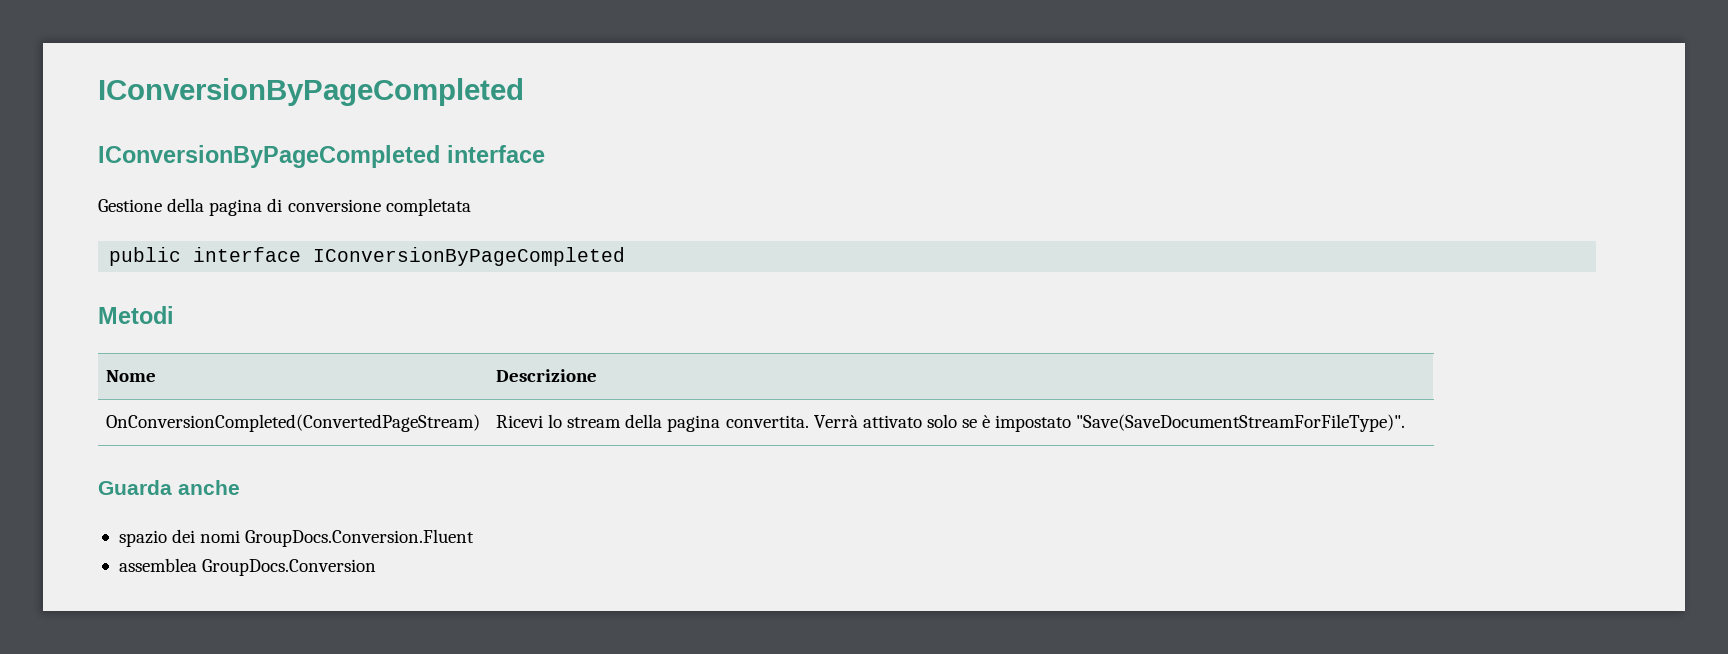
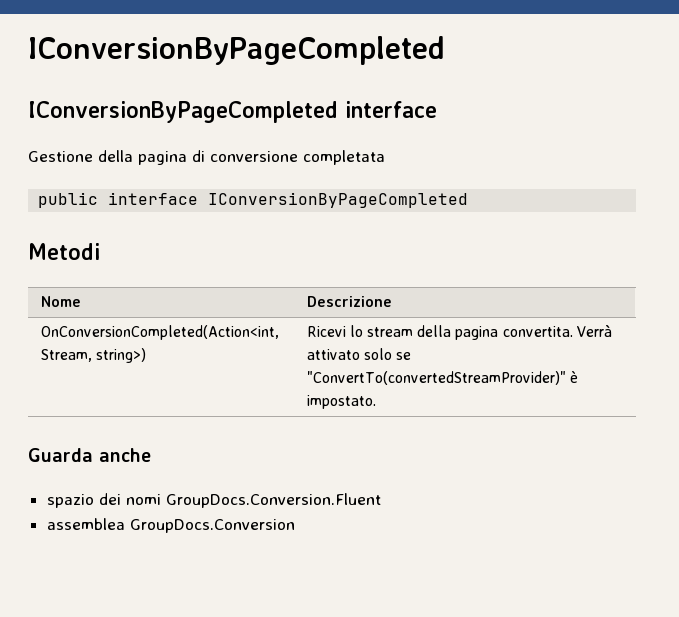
[105,414,480,432] OnConversionCompleted(ConvertedPageStream) -> [40,325,279,340] [40,348,146,363] OnConversionCompleted(Action<int, Stream, string>)
[982,414,1406,432] è impostato "Save(SaveDocumentStreamForFileType)". -> [306,371,578,385] [306,395,376,409] "ConvertTo(convertedStreamProvider)" è impostato.

